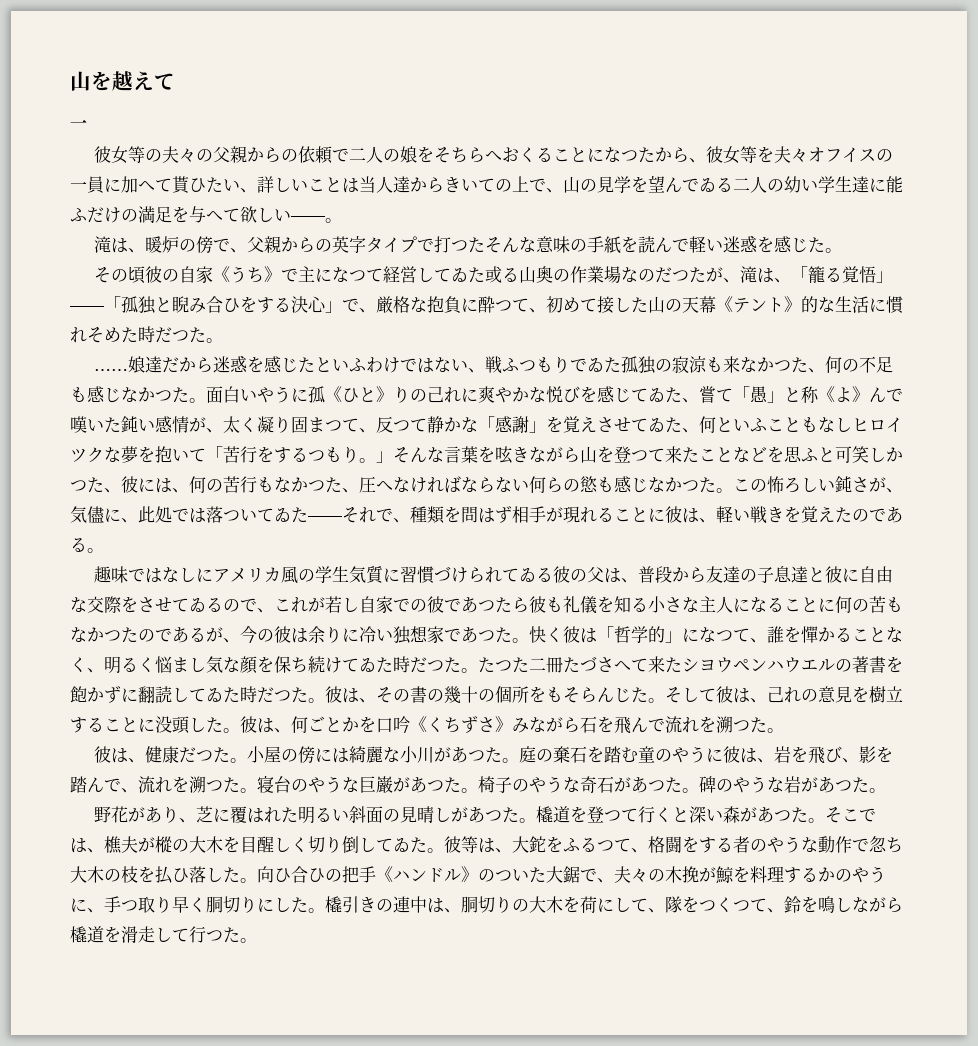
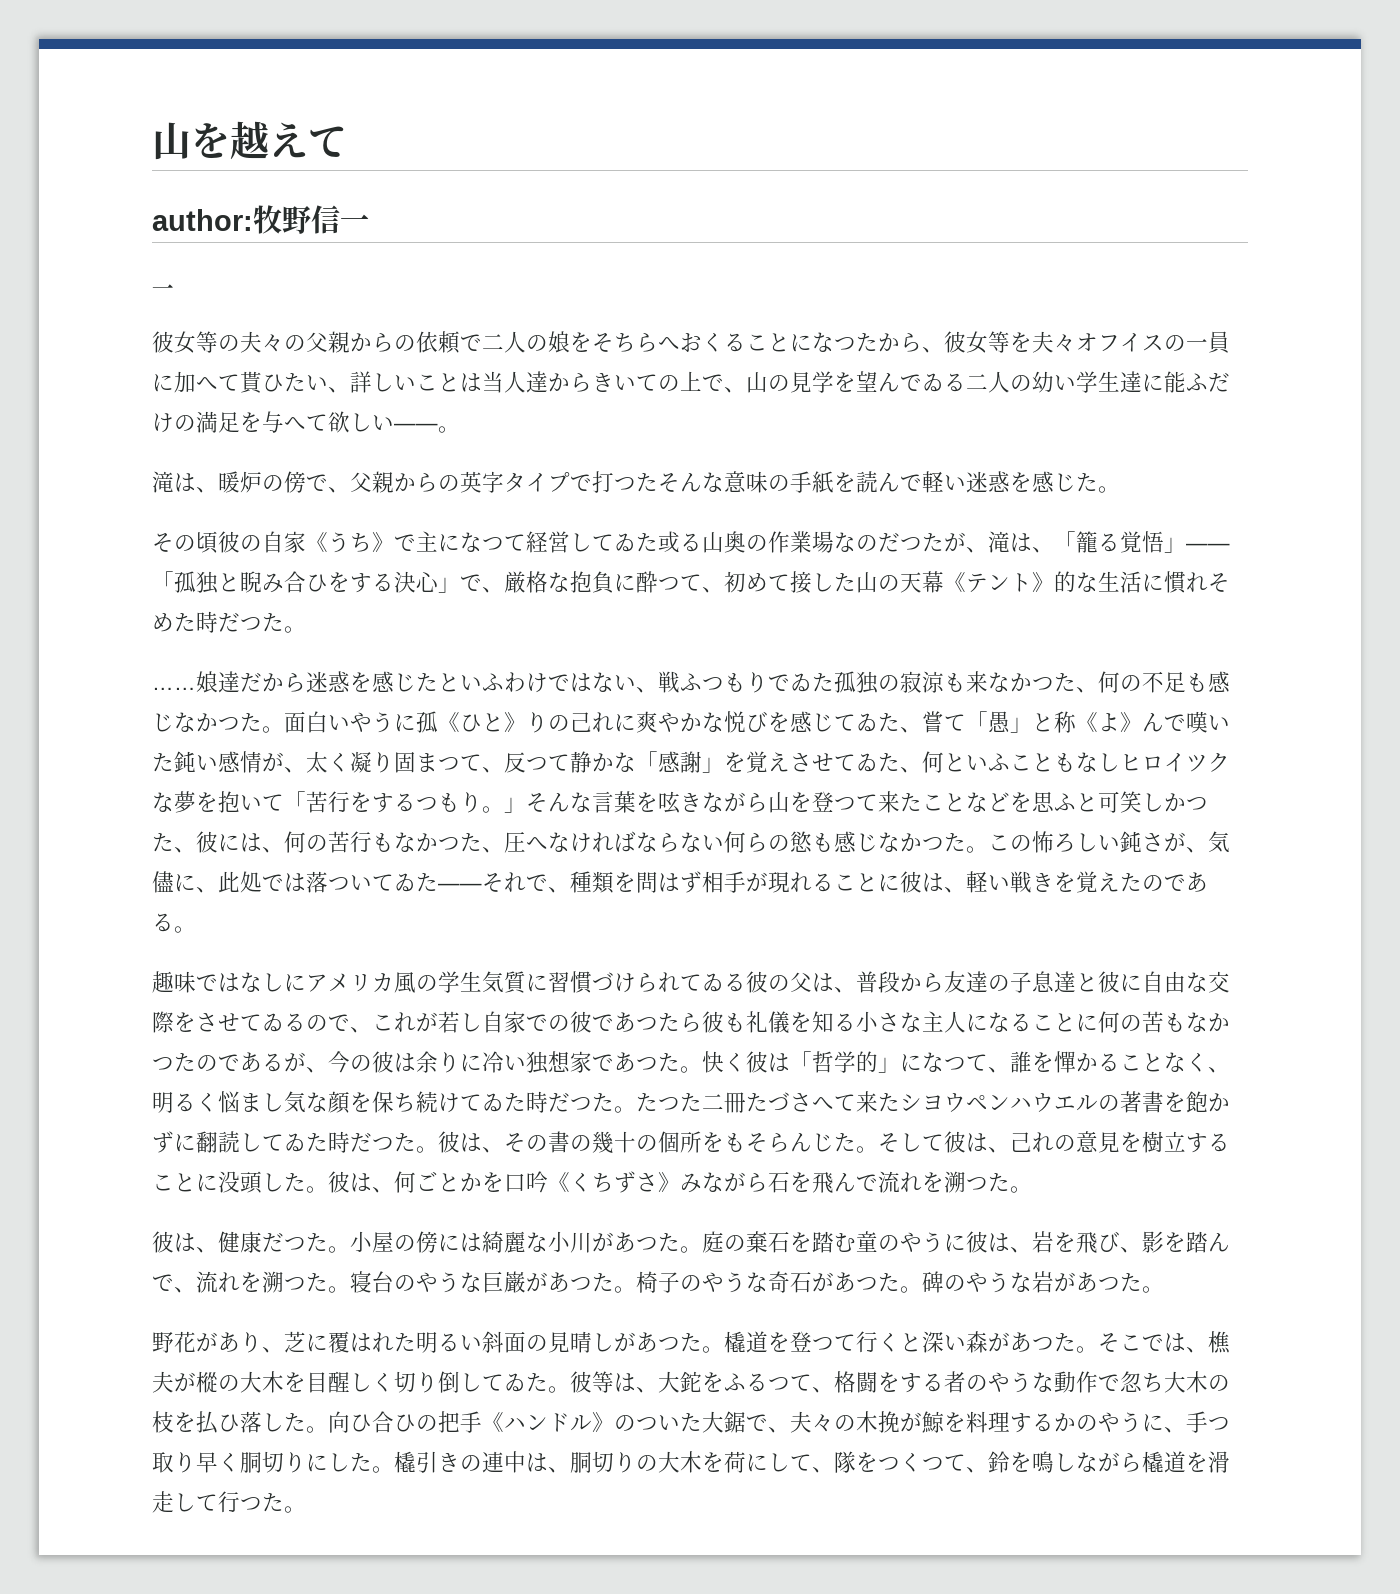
(175, 81) none -> [152,205,369,234] // author:牧野信一

